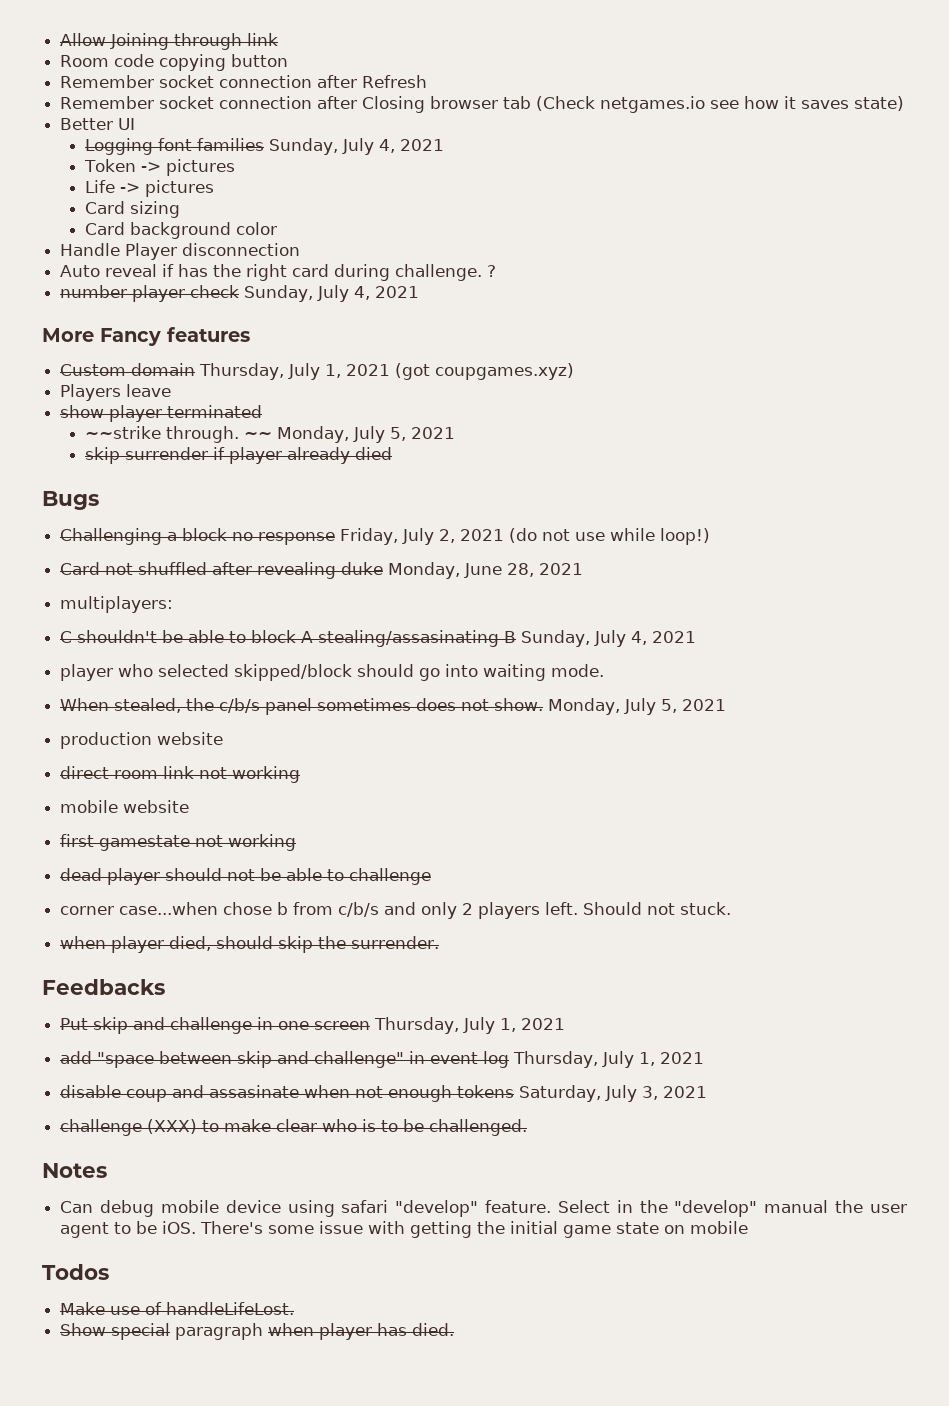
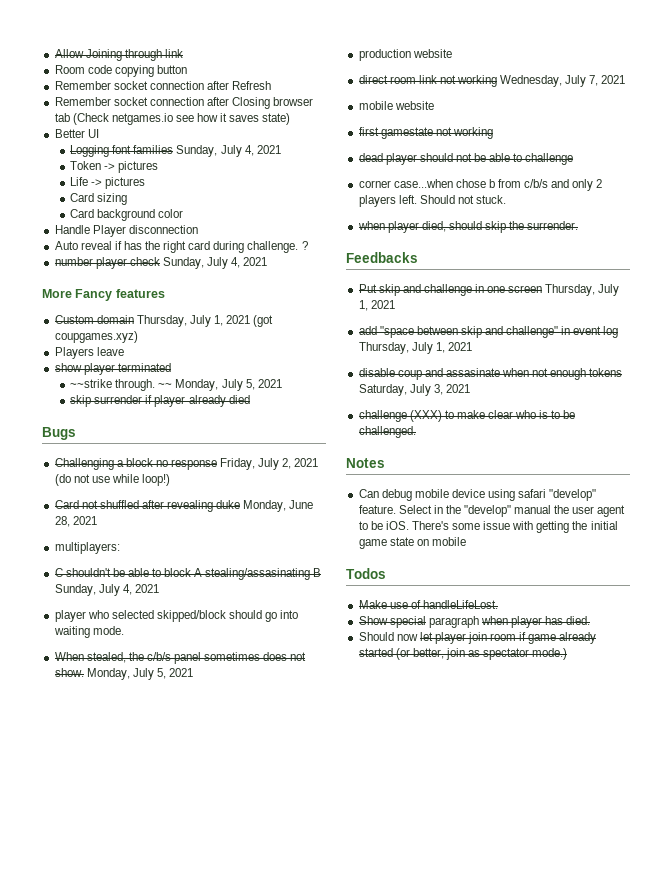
(301, 774) none -> [500,75,626,87] Wednesday, July 7, 2021
(455, 1329) none -> [358,632,597,644] [358,648,568,660] // Should now let player join room if game already started (or better, join as spectator mode.)

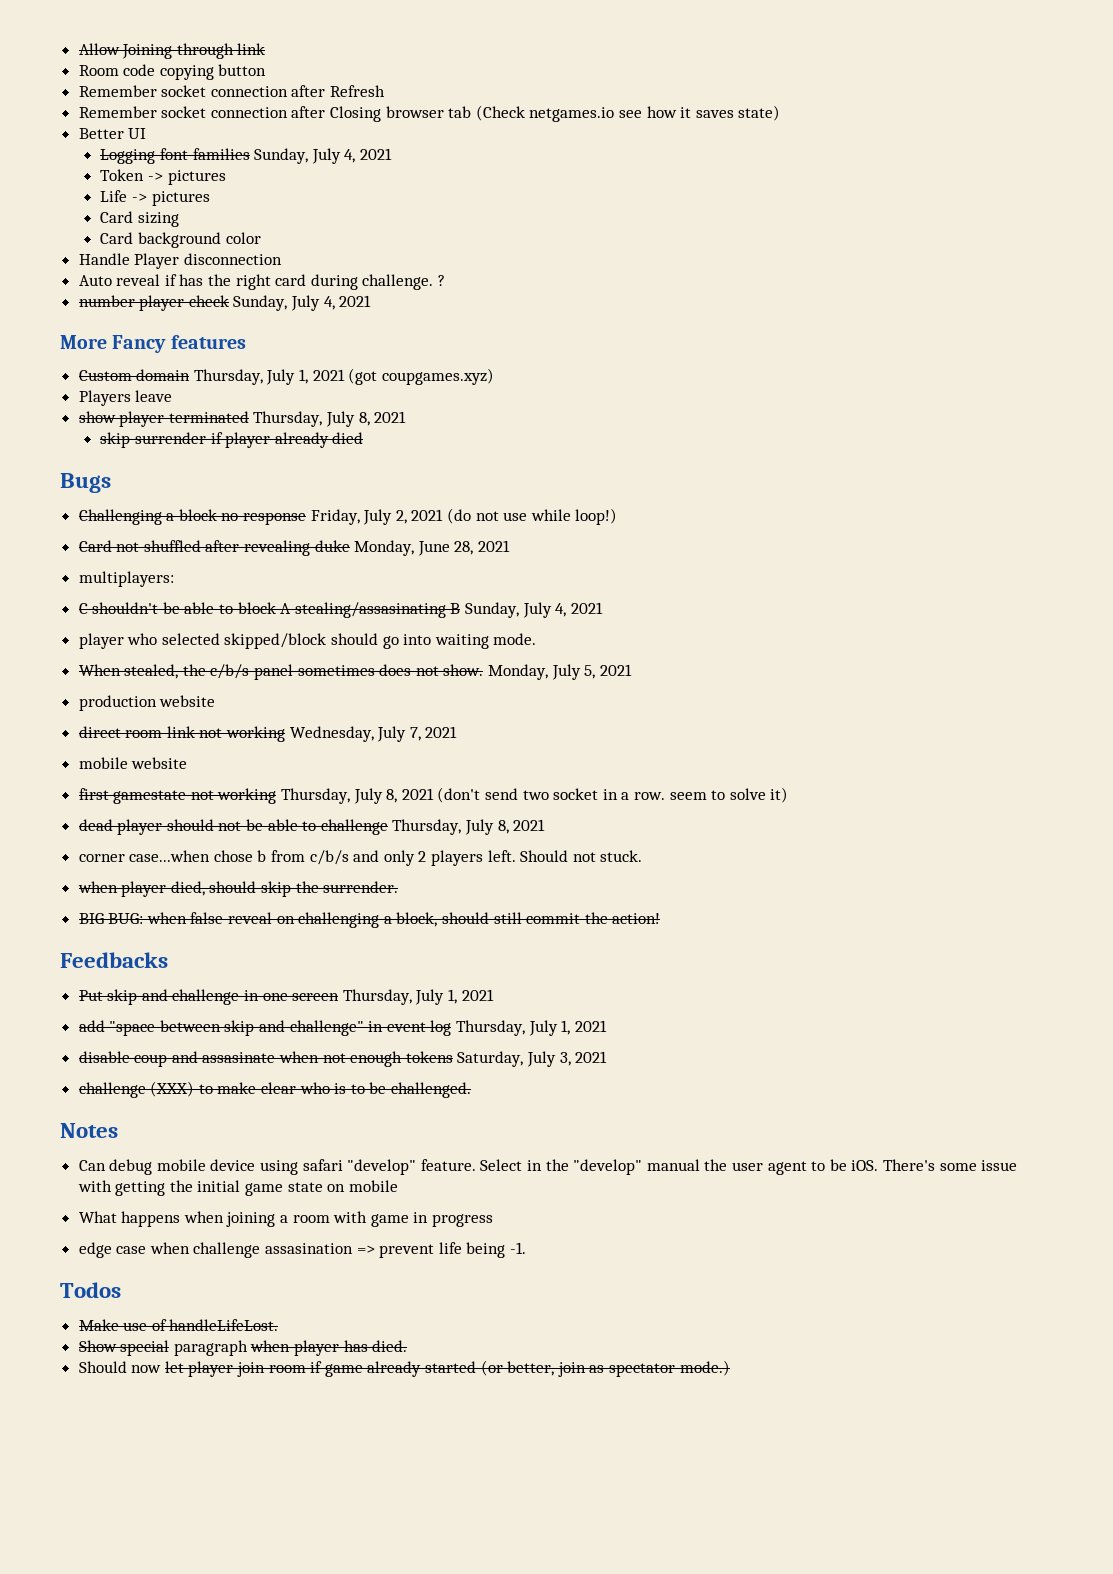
[70,379,255,391] // ~~strike through. ~~ Monday, July 5, -> [253,411,370,427] Thursday, July 8,
(493, 133) none -> [281,787,789,804] Thursday, July 8, 2021 (don't send two socket in a row. seem to solve it)
(574, 159) none -> [392,819,546,835] Thursday, July 8, 2021
(579, 225) none -> [78,912,661,928] // BIG BUG: when false reveal on challenging a block, should still commit the action!
(466, 541) none -> [78,1211,494,1227] [78,1242,527,1258] // What happens when joining a room with game in progress // edge case when challenge assasination => prevent life being -1.

